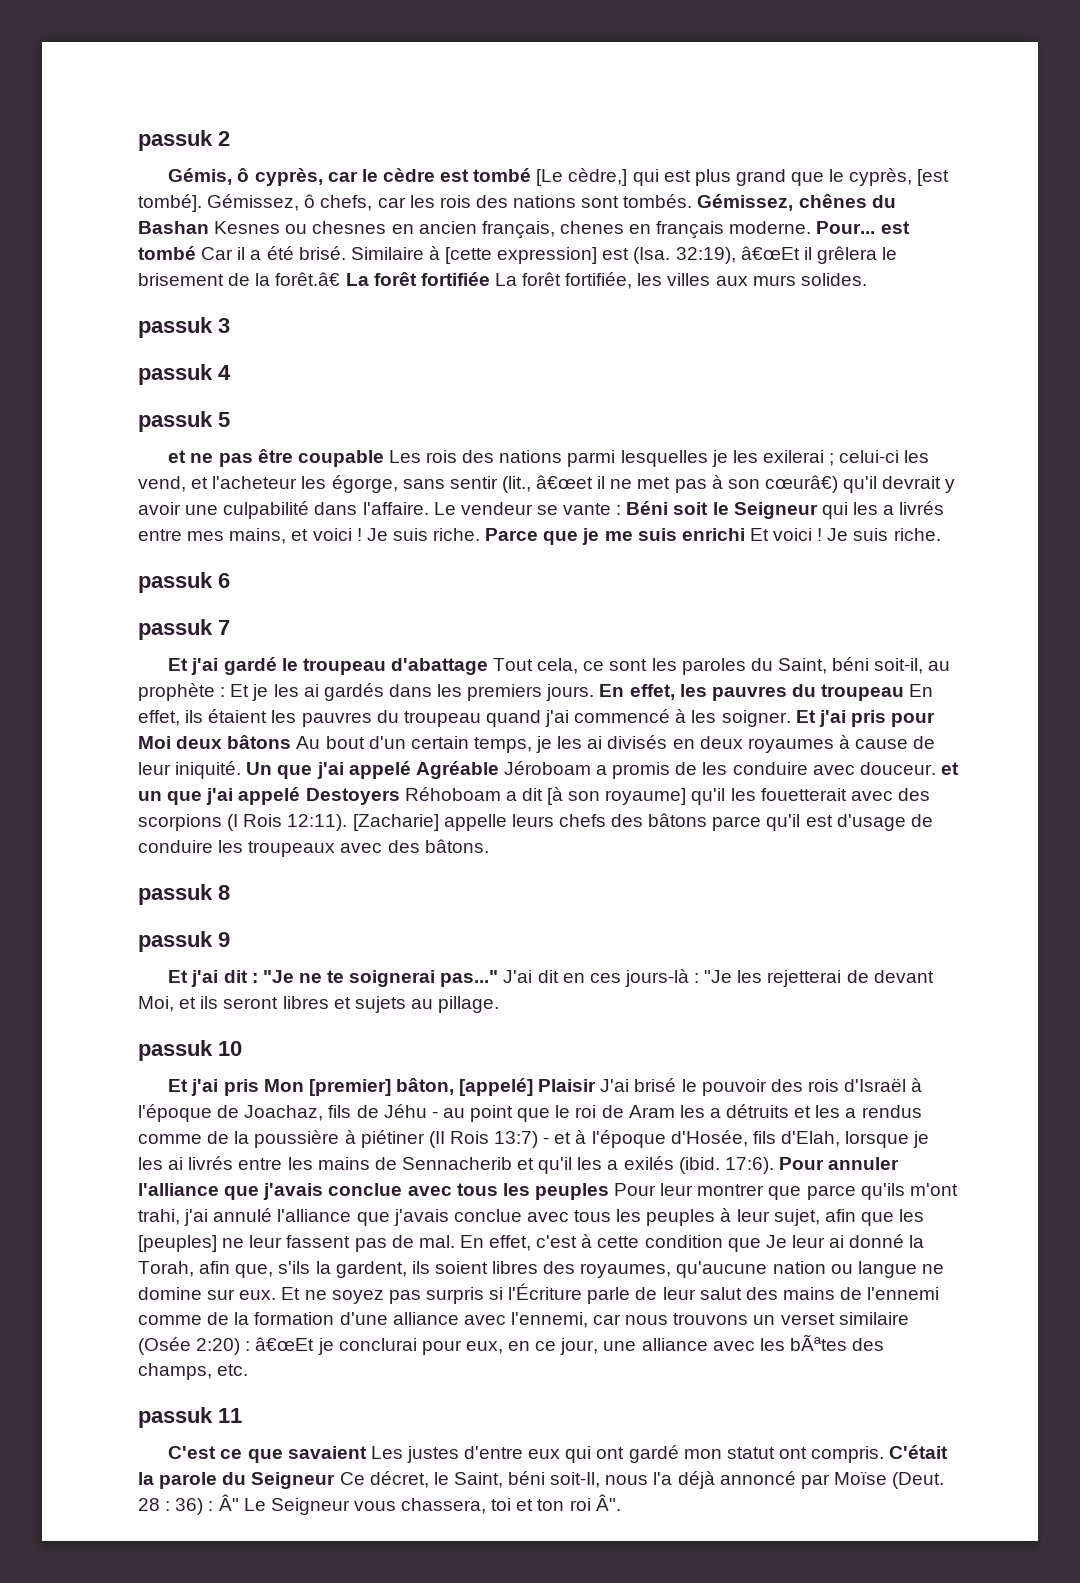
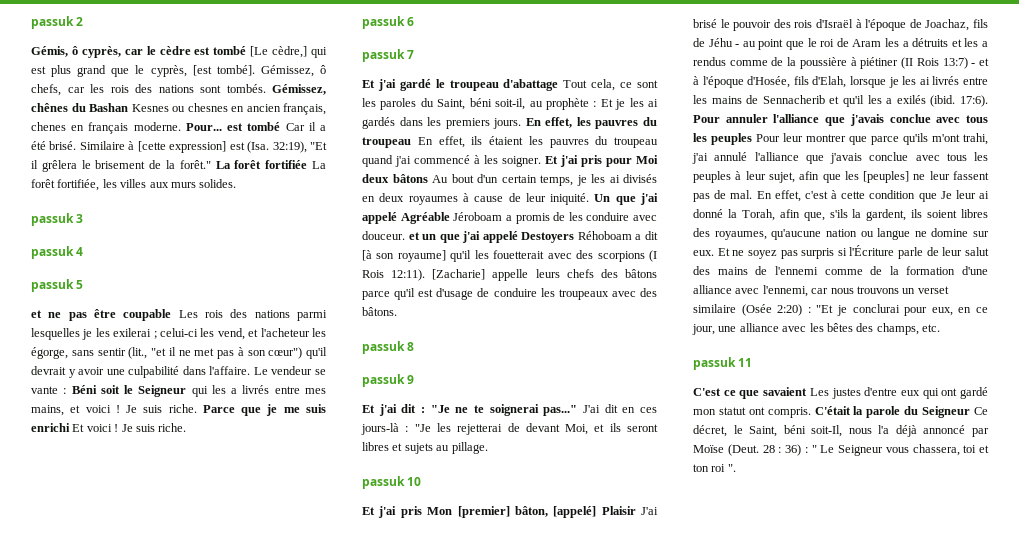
[740,246,800,260] â€œEt -> [310,142,328,150] "Et
[275,272,341,286] forêt.â€ -> [179,160,211,169] forêt."
[536,475,594,489] â€œet -> [151,348,166,356] "et
[764,475,838,493] cœurâ€) -> [268,347,303,359] cœur")
[255,1337,315,1351] â€œEt -> [816,305,834,313] "Et
[789,1334,847,1351] bÃªtes -> [826,323,853,332] bêtes
[218,1494,239,1511] Â" -> [811,445,817,453] "
[595,1494,621,1511] Â". -> [727,464,736,472] ".

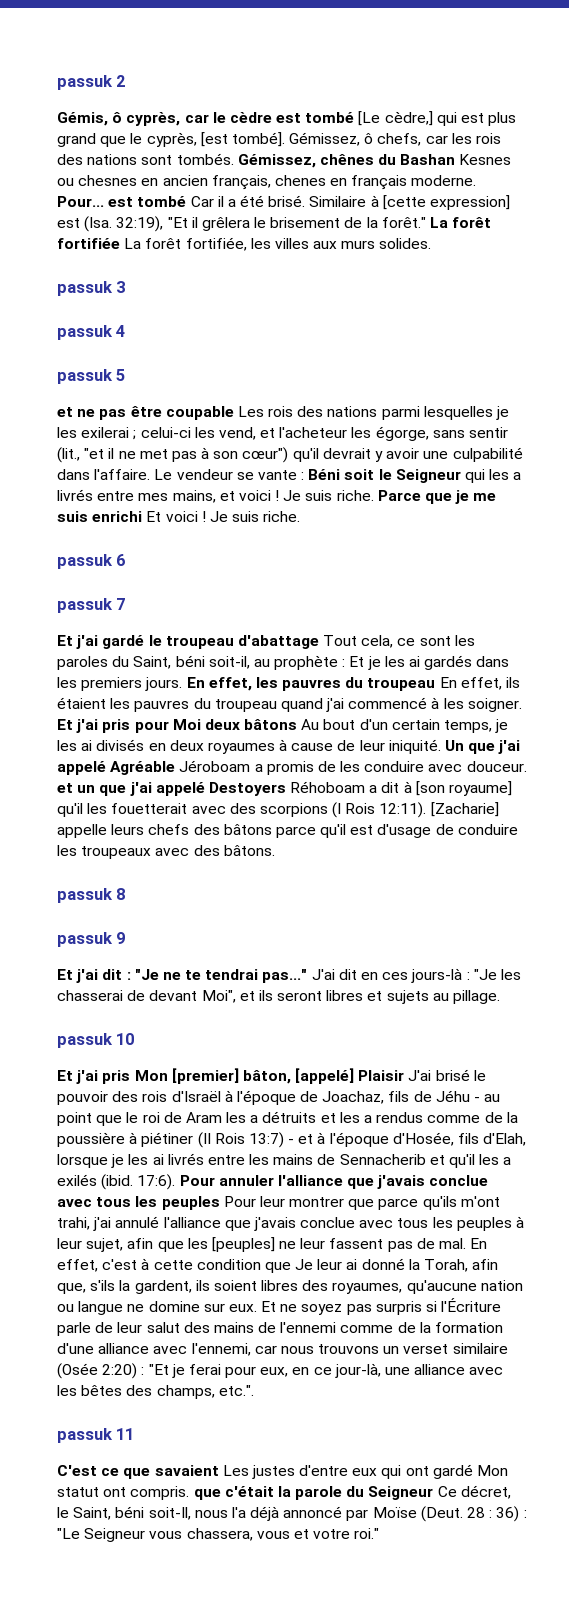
[362,250,395,261] [à son -> [403,781,445,796] à [son
[489,404,539,416] soignerai -> [205,969,259,980] tendrai
[457,424,503,435] rejetterai -> [57,990,123,1001] chasserai
[565,424,589,435] Moi, -> [201,990,236,1003] Moi",
[852,304,900,313] conclurai -> [188,1364,221,1375] ferai
[692,324,715,335] jour, -> [334,1363,381,1378] jour-là,
[922,324,940,332] etc. -> [218,1385,254,1396] etc.".
[693,409,716,415] mon -> [477,1465,509,1476] Mon
[814,406,851,415] C'était -> [193,1486,274,1500] que c'était
[811,445,835,453] " Le -> [57,1528,80,1539] "Le
[963,445,989,453] [693,464,736,472] toi et ton roi ". -> [256,1528,380,1539] vous et votre roi."

